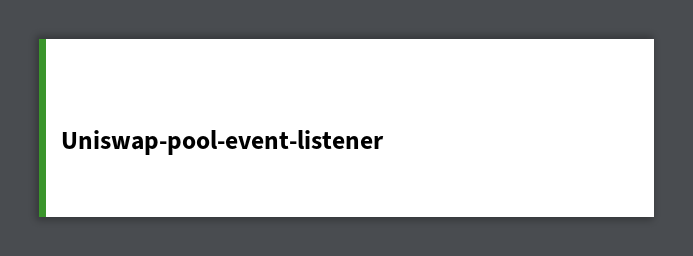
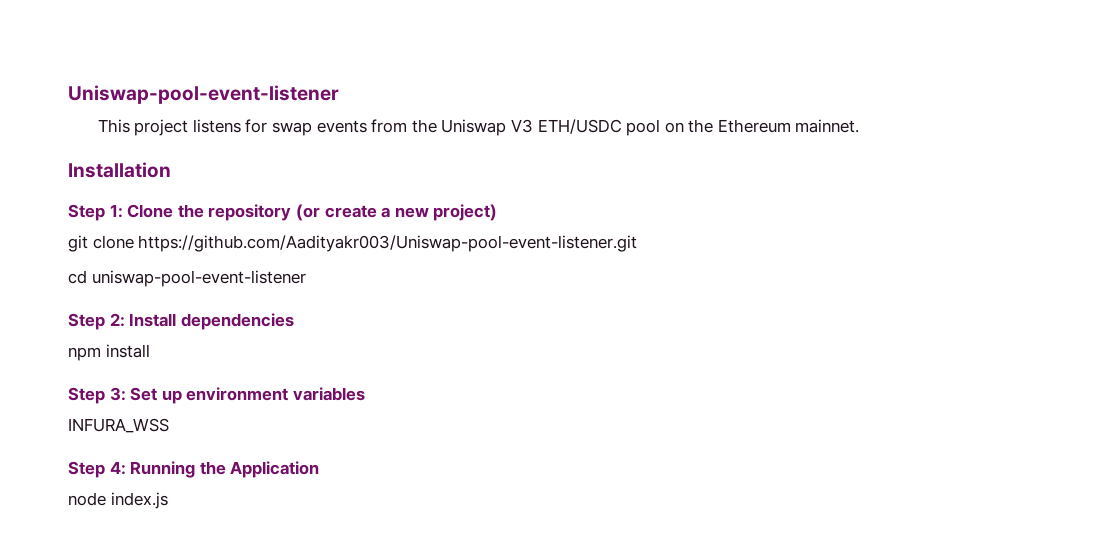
(384, 142) none -> [97,119,860,136] [68,162,171,178] [68,204,498,221] [68,235,638,252] [68,270,306,287] [68,313,294,330] [68,344,150,361] [68,387,365,404] [68,418,169,433] [68,461,320,478] [68,492,168,509] // This project listens for swap events from the Uniswap V3 ETH/USDC pool on the Ethereum mainnet. // Installation // Step 1: Clone the repository (or create a new project) // git clone https://github.com/Aadityakr003/Uniswap-pool-event-listener.git // cd uniswap-pool-event-listener // Step 2: Install dependencies // npm install // Step 3: Set up environment variables // INFURA_WSS // Step 4: Running the Application // node index.js

